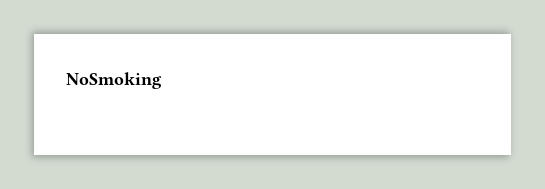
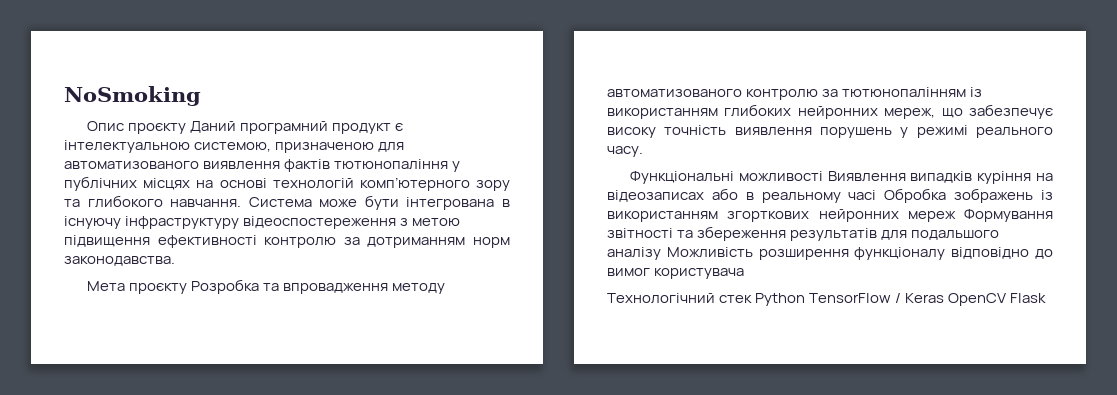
(162, 80) none -> [86,121,404,134] [64,140,405,153] [64,159,461,172] [64,176,510,191] [64,195,510,210] [64,216,461,229] [64,235,511,248] [64,256,175,266] [86,279,446,294] [607,87,983,100] [607,104,1053,119] [607,125,1053,138] [607,146,643,157] [629,171,1053,184] [607,188,1053,203] [607,209,1053,222] [607,226,1000,241] [607,247,1053,260] [607,268,745,279] [607,293,1047,306] // Опис проєкту Даний програмний продукт є інтелектуальною системою, призначеною для автоматизованого виявлення фактів тютюнопаління у публічних місцях на основі технологій комп’ютерного зору та глибокого навчання. Система може бути інтегрована в існуючу інфраструктуру відеоспостереження з метою підвищення ефективності контролю за дотриманням норм законодавства. // Мета проєкту Розробка та впровадження методу автоматизованого контролю за тютюнопалінням із використанням глибоких нейронних мереж, що забезпечує високу точність виявлення порушень у режимі реального часу. // Функціональні можливості Виявлення випадків куріння на відеозаписах або в реальному часі Обробка зображень із використанням згорткових нейронних мереж Формування звітності та збереження результатів для подальшого аналізу Можливість розширення функціоналу відповідно до вимог користувача // Технологічний стек Python TensorFlow / Keras OpenCV Flask

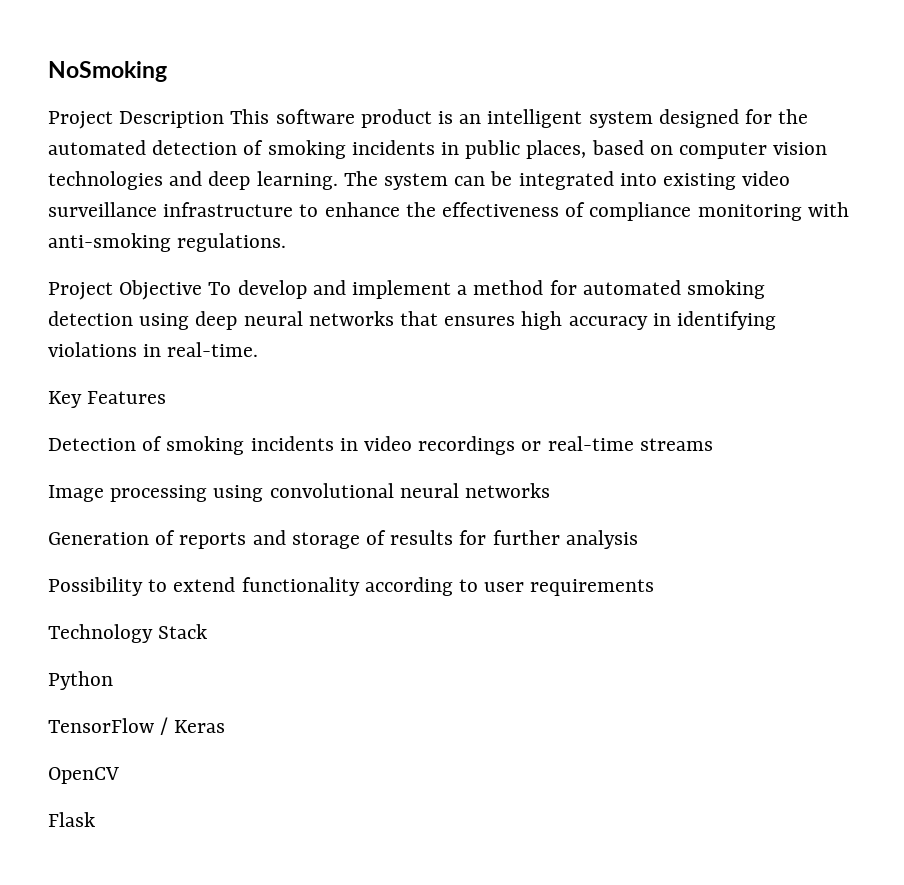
[86,121,404,134] [64,140,405,153] [64,159,461,172] [64,176,510,191] [64,195,510,210] [64,216,461,229] [64,235,511,248] [64,256,175,266] [86,279,446,294] [607,87,983,100] [607,104,1053,119] [607,125,1053,138] [607,146,643,157] [629,171,1053,184] [607,188,1053,203] [607,209,1053,222] [607,226,1000,241] [607,247,1053,260] [607,268,745,279] [607,293,753,304] Опис проєкту Даний програмний продукт є інтелектуальною системою, призначеною для автоматизованого виявлення фактів тютюнопаління у публічних місцях на основі технологій комп’ютерного зору та глибокого навчання. Система може бути інтегрована в існуючу інфраструктуру відеоспостереження з метою підвищення ефективності контролю за дотриманням норм законодавства. // Мета проєкту Розробка та впровадження методу автоматизованого контролю за тютюнопалінням із використанням глибоких нейронних мереж, що забезпечує високу точність виявлення порушень у режимі реального часу. // Функціональні можливості Виявлення випадків куріння на відеозаписах або в реальному часі Обробка зображень із використанням згорткових нейронних мереж Формування звітності та збереження результатів для подальшого аналізу Можливість розширення функціоналу відповідно до вимог користувача // Технологічний стек -> [48,109,809,129] [48,140,828,159] [48,171,791,190] [48,202,849,221] [48,233,287,252] [48,280,766,300] [48,311,777,330] [48,342,259,357] [48,391,167,408] [48,436,713,455] [48,483,551,502] [48,530,638,549] [48,577,655,596] [48,624,208,643] Project Description This software product is an intelligent system designed for the automated detection of smoking incidents in public places, based on computer vision technologies and deep learning. The system can be integrated into existing video surveillance infrastructure to enhance the effectiveness of compliance monitoring with anti-smoking regulations. // Project Objective To develop and implement a method for automated smoking detection using deep neural networks that ensures high accuracy in identifying violations in real-time. // Key Features // Detection of smoking incidents in video recordings or real-time streams // Image processing using convolutional neural networks // Generation of reports and storage of results for further analysis // Possibility to extend functionality according to user requirements // Technology Stack //
(806, 299) none -> (113, 680) //
(945, 298) none -> (226, 726) //
(1007, 299) none -> (119, 775) //

